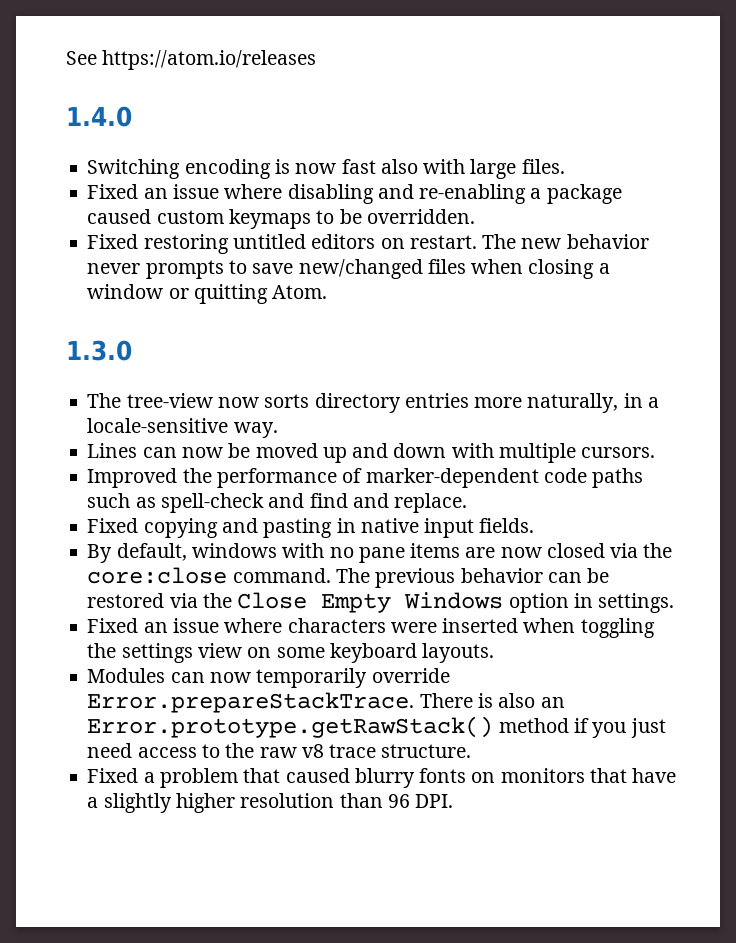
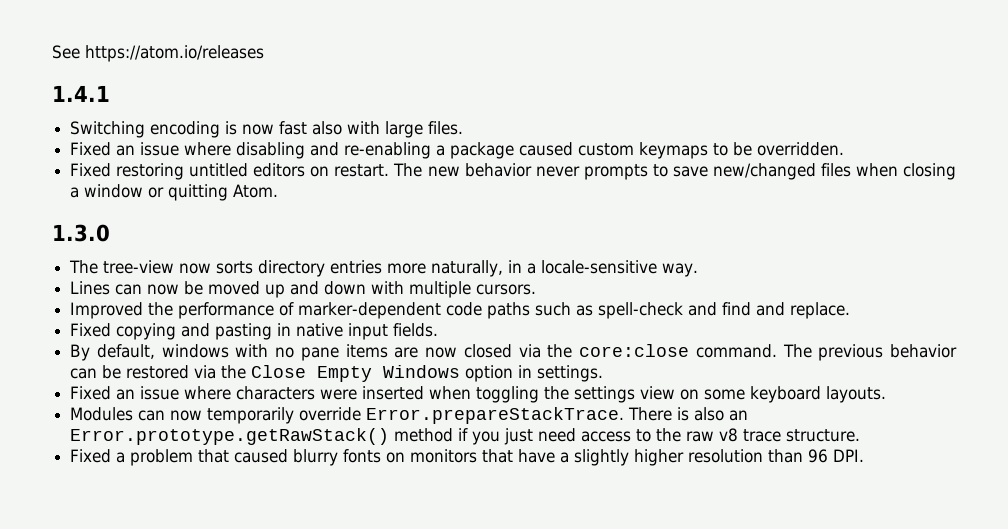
[66,106,132,127] 1.4.0 -> [52,85,110,102] 1.4.1

